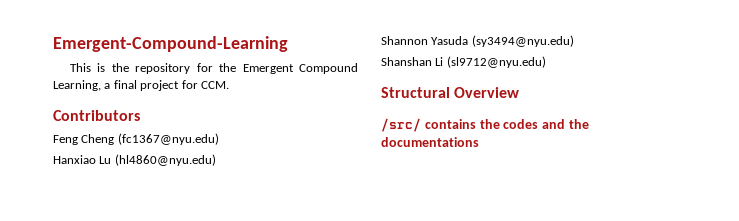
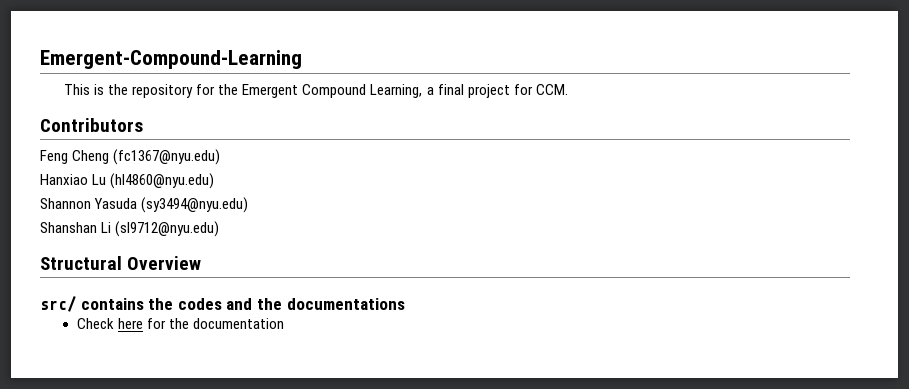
[381,118,421,132] /src/ -> [40,296,76,312] src/
(479, 142) none -> [76,318,285,329] // Check here for the documentation

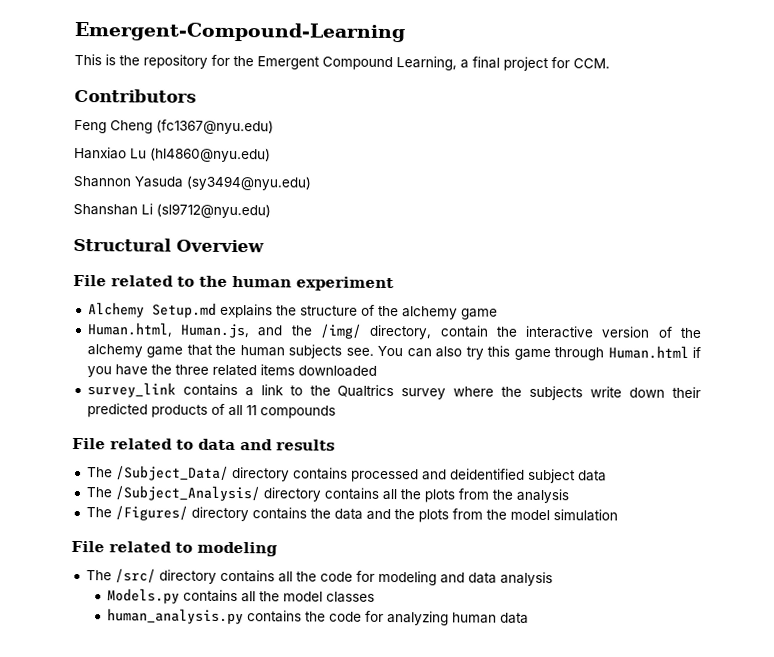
[40,296,405,312] [76,318,285,329] src/ contains the codes and the documentations // Check here for the documentation -> [73,274,394,292] [87,302,498,320] [86,322,702,340] [86,344,702,361] [86,364,377,378] [86,382,701,401] [86,403,336,419] [72,437,335,451] [86,465,607,484] [85,485,569,504] [85,505,618,523] [71,540,278,557] [85,568,553,587] [107,588,376,604] [107,608,530,626] File related to the human experiment // Alchemy Setup.md explains the structure of the alchemy game // Human.html, Human.js, and the /img/ directory, contain the interactive version of the alchemy game that the human subjects see. You can also try this game through Human.html if you have the three related items downloaded // survey_link contains a link to the Qualtrics survey where the subjects write down their predicted products of all 11 compounds // File related to data and results // The /Subject_Data/ directory contains processed and deidentified subject data // The /Subject_Analysis/ directory contains all the plots from the analysis // The /Figures/ directory contains the data and the plots from the model simulation // File related to modeling // The /src/ directory contains all the code for modeling and data analysis // Models.py contains all the model classes // human_analysis.py contains the code for analyzing human data

